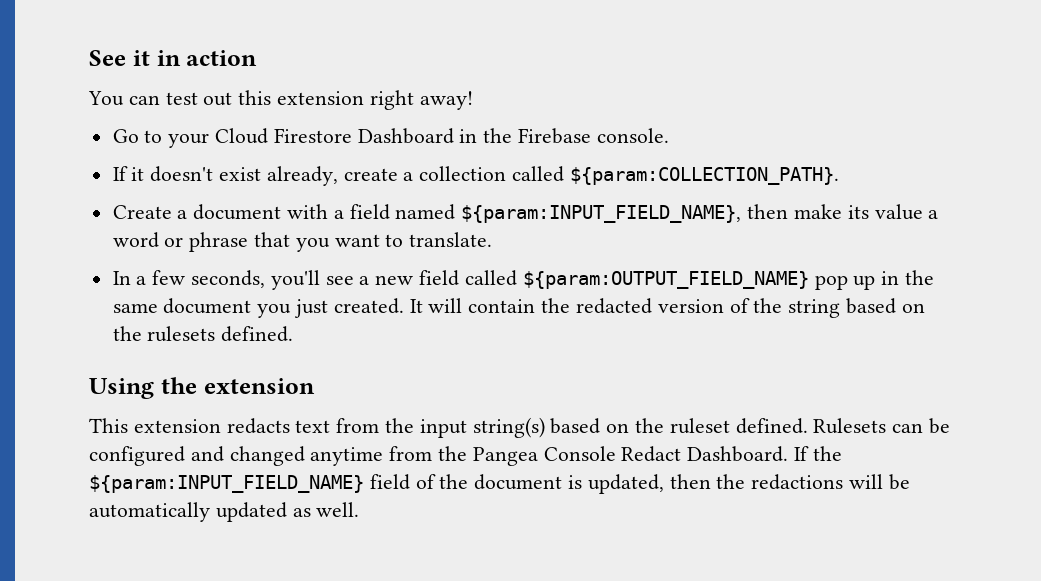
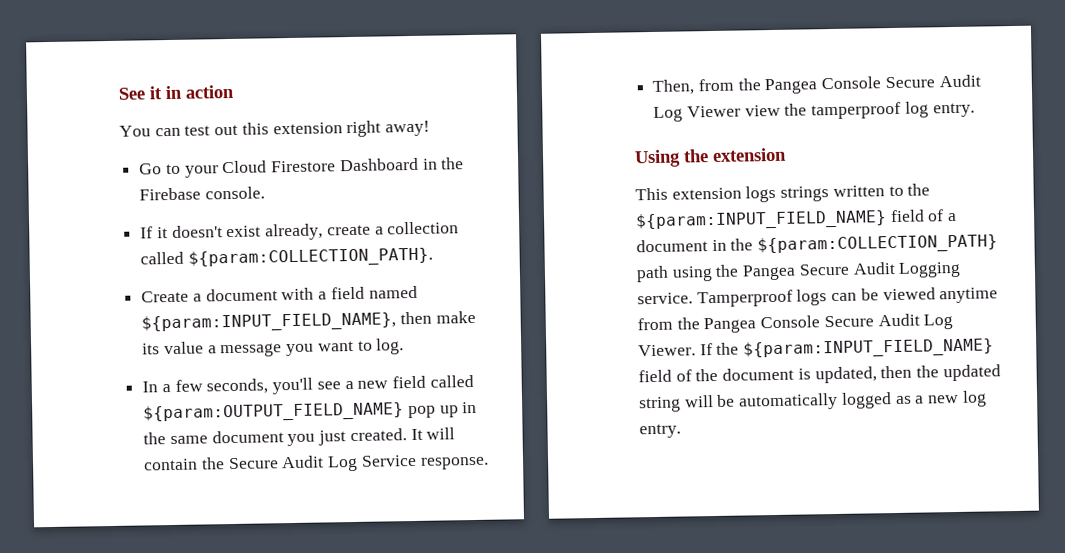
[112,232,291,252] word or phrase that -> [220,343,283,358] message
[409,232,493,247] translate. -> [376,338,405,355] log.
[575,298,925,318] [112,326,294,342] redacted version of the string based on the rulesets defined. -> [227,454,489,472] [652,74,981,95] [653,101,975,122] Secure Audit Log Service response. // Then, from the Pangea Console Secure Audit Log Viewer view the tamperproof log entry.
[226,417,951,438] [89,446,305,466] redacts text from the input string(s) based on the ruleset defined. Rulesets can be configured and changed -> [745,183,931,203] [635,209,958,231] [636,234,999,255] [636,261,962,283] [637,287,936,308] logs strings written to the ${param:INPUT_FIELD_NAME} field of a document in the ${param:COLLECTION_PATH} path using the Pangea Secure Audit Logging service. Tamperproof logs can be viewed
[621,446,789,462] Redact Dashboard. -> [823,313,954,330] [638,344,696,357] Secure Audit Log Viewer.
[751,474,844,490] redactions -> [942,364,1001,382] [639,396,681,413] updated string
[215,502,360,522] updated as well. -> [840,390,987,409] [639,423,681,439] logged as a new log entry.

